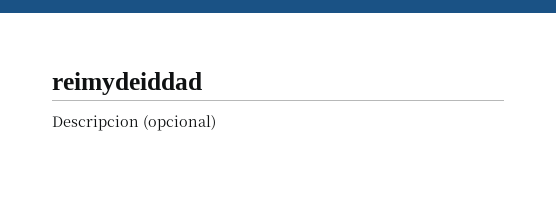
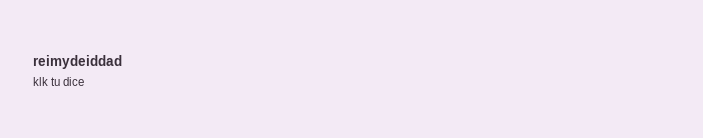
[52,115,216,131] Descripcion (opcional) -> [33,77,85,86] klk tu dice

